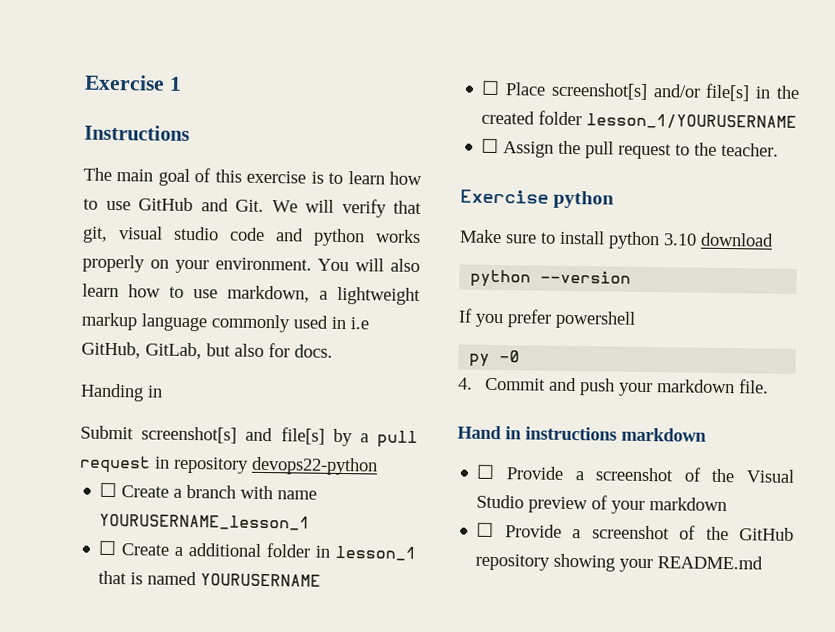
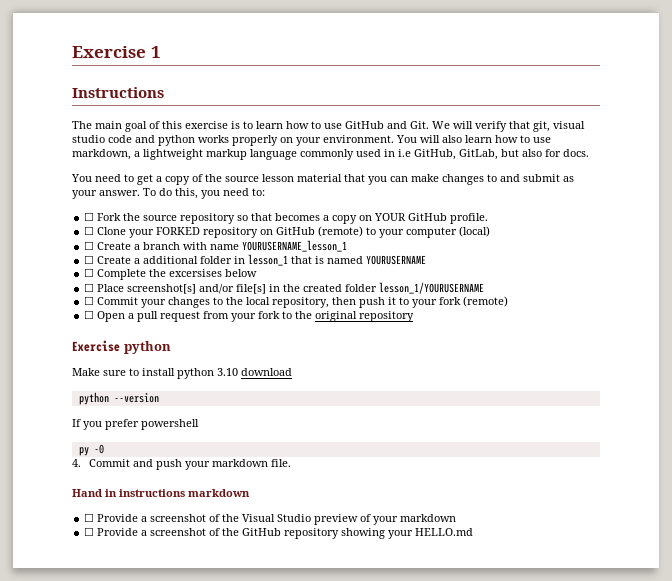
[80,383,163,402] [80,425,418,449] [79,455,378,476] Handing in // Submit screenshot[s] and file[s] by a pull request in repository devops22-python -> [71,174,574,185] [72,188,265,199] [84,212,489,224] [84,226,491,238] You need to get a copy of the source lesson material that you can make changes to and submit as your answer. To do this, you need to: // ☐ Fork the source repository so that becomes a copy on YOUR GitHub profile. // ☐ Clone your FORKED repository on GitHub (remote) to your computer (local)
(322, 580) none -> [84,268,258,280] // ☐ Complete the excersises below
[503,140,780,160] Assign the pull request to the teacher. -> [97,296,509,308] [84,310,415,322] Commit your changes to the local repository, then push it to your fork (remote) // ☐ Open a pull request from your fork to the original repository
[657,555,764,570] README.md -> [415,528,474,536] HELLO.md

